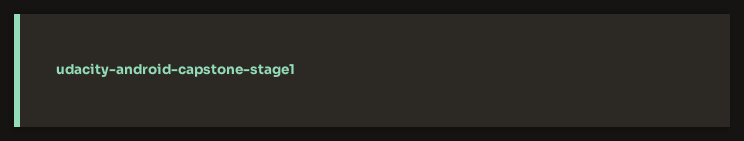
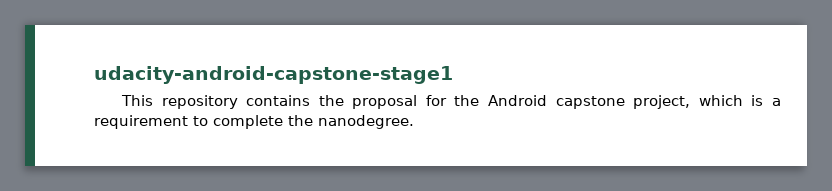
(295, 70) none -> [120,95,781,109] [94,115,414,129] // This repository contains the proposal for the Android capstone project, which is a requirement to complete the nanodegree.

